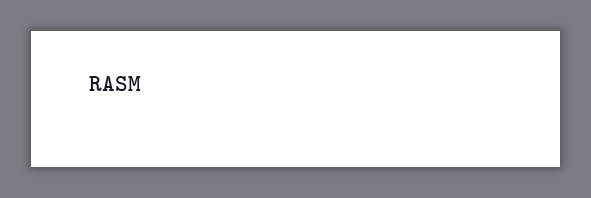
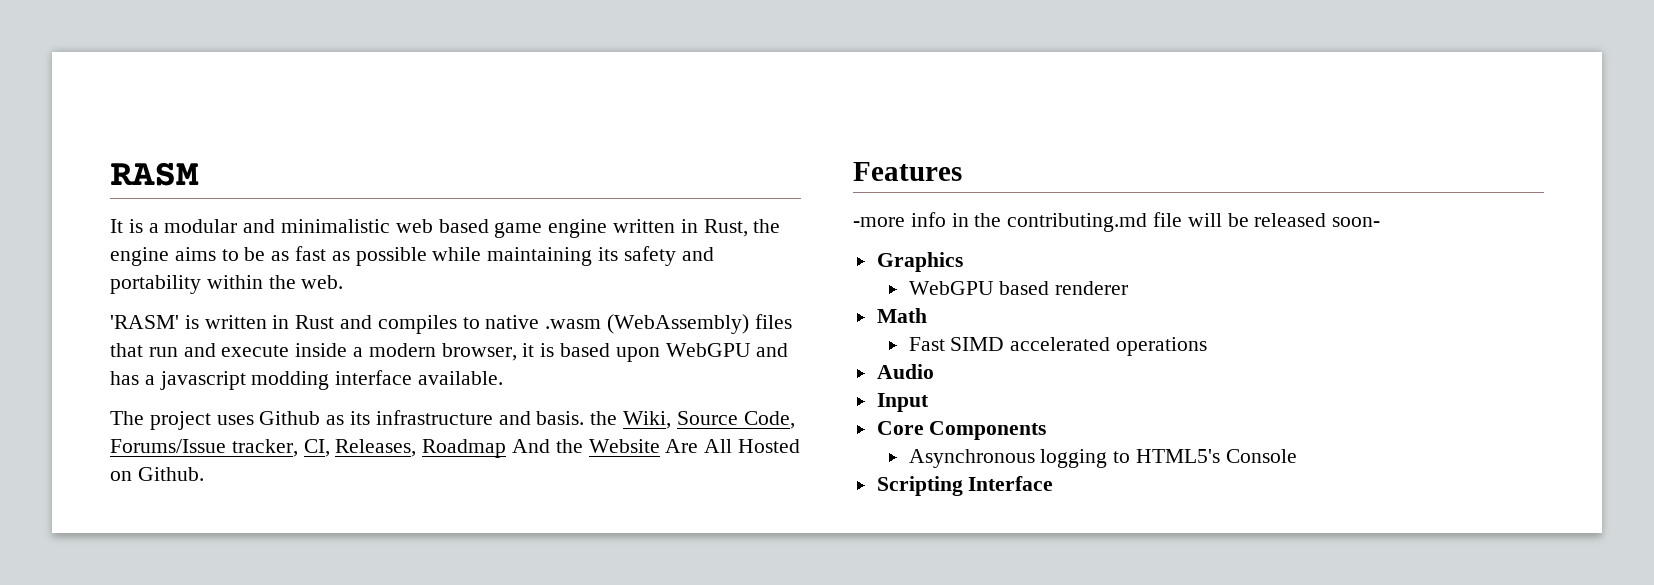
(141, 83) none -> [110,219,781,238] [110,246,714,266] [110,275,344,294] [110,314,792,334] [110,343,789,362] [110,370,504,390] [110,410,795,430] [110,439,801,458] [110,467,204,481] [853,162,962,181] [853,212,1381,232] [876,252,963,272] [908,281,1129,295] [876,308,927,323] [908,337,1207,356] [876,364,934,379] [876,393,929,412] [876,421,1047,440] [908,449,1297,468] [876,476,1054,496] // It is a modular and minimalistic web based game engine written in Rust, the engine aims to be as fast as possible while maintaining its safety and portability within the web. // 'RASM' is written in Rust and compiles to native .wasm (WebAssembly) files that run and execute inside a modern browser, it is based upon WebGPU and has a javascript modding interface available. // The project uses Github as its infrastructure and basis. the Wiki, Source Code, Forums/Issue tracker, CI, Releases, Roadmap And the Website Are All Hosted on Github. // Features // -more info in the contributing.md file will be released soon- // Graphics // WebGPU based renderer // Math // Fast SIMD accelerated operations // Audio // Input // Core Components // Asynchronous logging to HTML5's Console // Scripting Interface

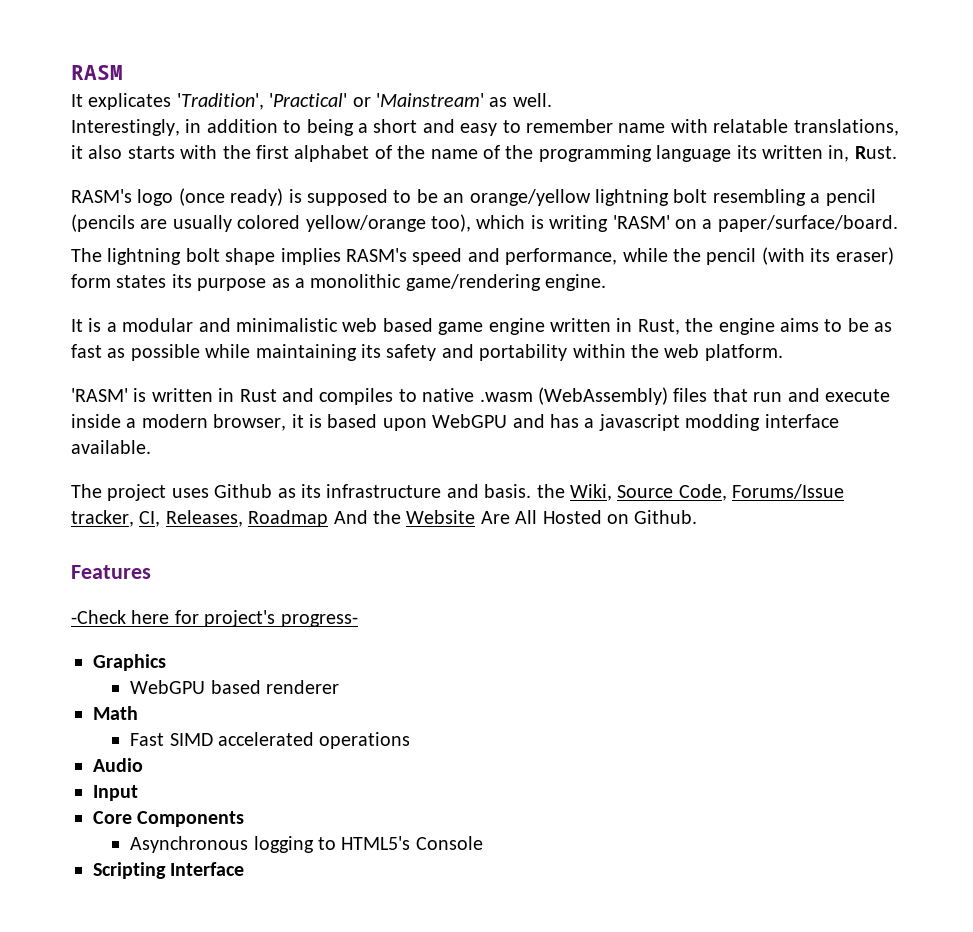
(199, 174) none -> [71,93,552,110] [71,119,899,136] [71,145,897,162] [71,188,876,206] [71,214,898,232] [71,247,894,265] [71,274,607,291] // It explicates 'Tradition', 'Practical' or 'Mainstream' as well. // Interestingly, in addition to being a short and easy to remember name with relatable translations, it also starts with the first alphabet of the name of the programming language its written in, Rust. // RASM's logo (once ready) is supposed to be an orange/yellow lightning bolt resembling a pencil (pencils are usually colored yellow/orange too), which is writing 'RASM' on a paper/surface/board. // The lightning bolt shape implies RASM's speed and performance, while the pencil (with its eraser) form states its purpose as a monolithic game/rendering engine.
[301,275,344,289] web. -> [664,344,783,361] web platform.
[853,212,1381,232] -more info in the contributing.md file will be released soon- -> [71,610,358,627] -Check here for project's progress-

